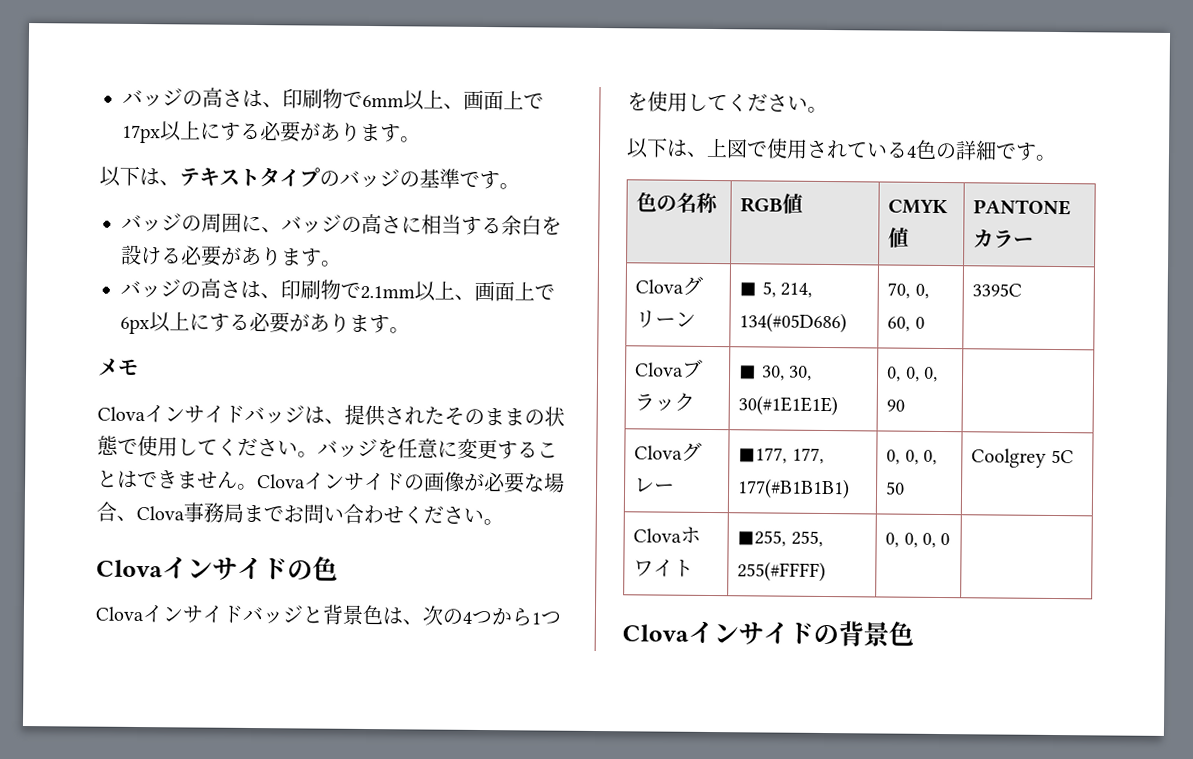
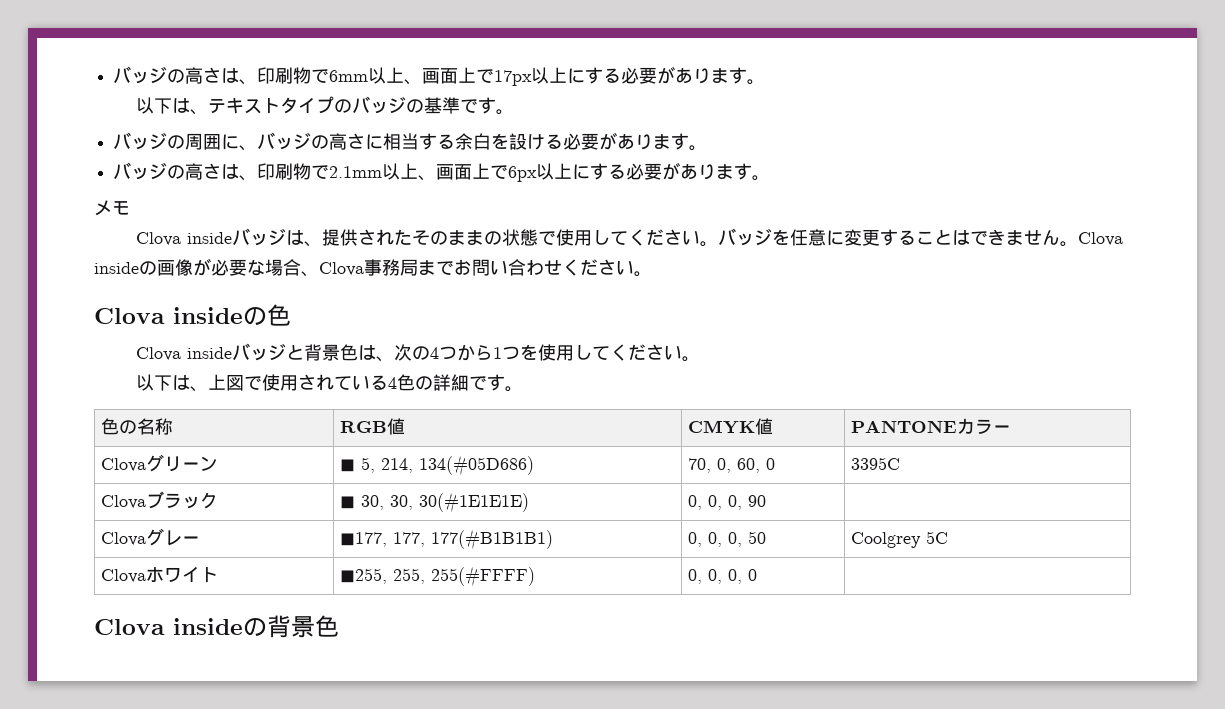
[144,405,245,423] インサイド -> [186,232,232,244] inside
[304,472,405,491] インサイド -> [94,262,139,274] inside
[162,556,288,581] インサイド -> [173,307,243,324] inside
[142,605,244,623] インサイド -> [186,347,232,359] inside
[688,620,814,645] インサイド -> [173,618,243,635] inside

